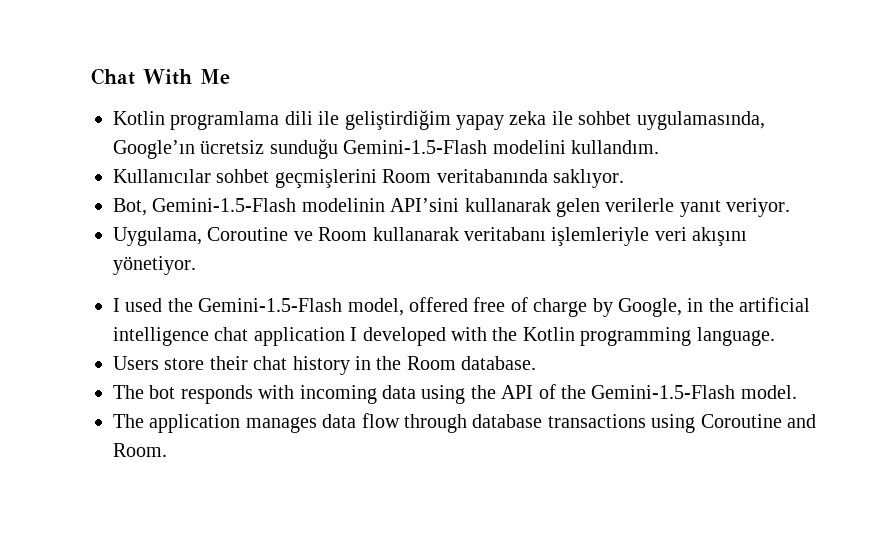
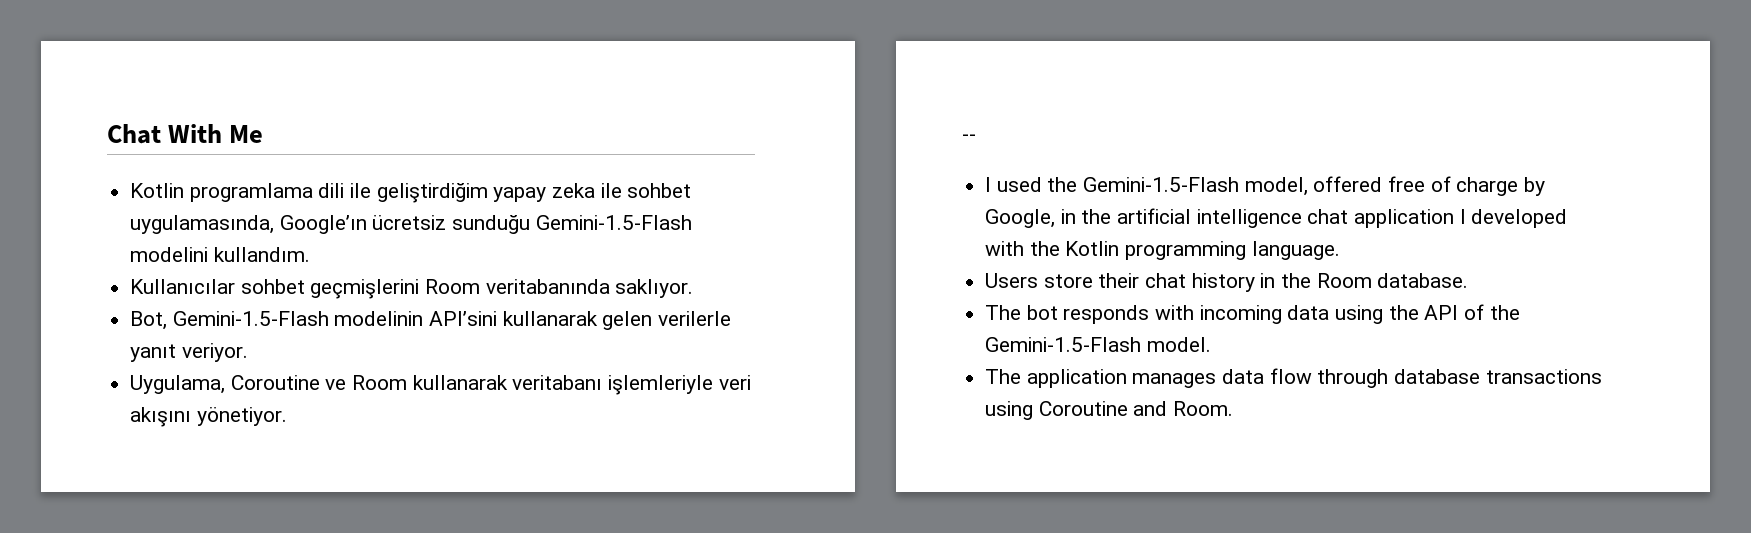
(196, 265) none -> [962,134,976,141] // --

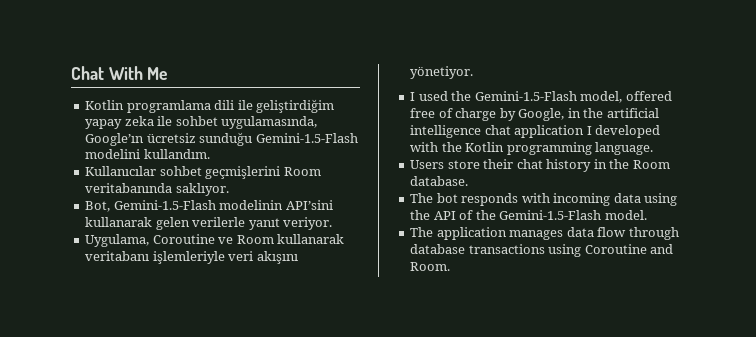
[962,134,976,141] // -- -> (474, 72) none

